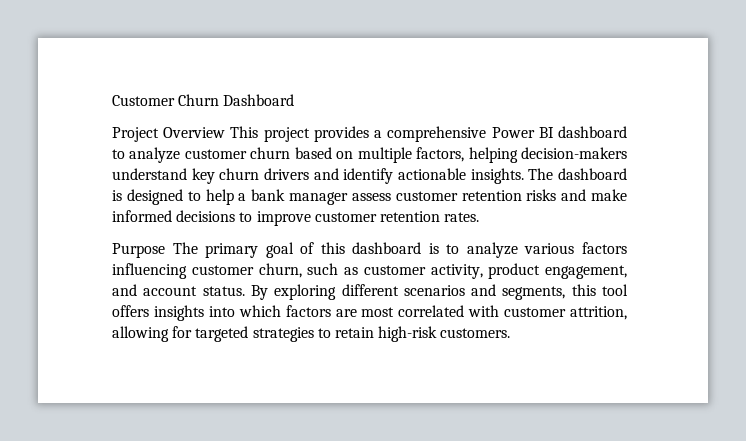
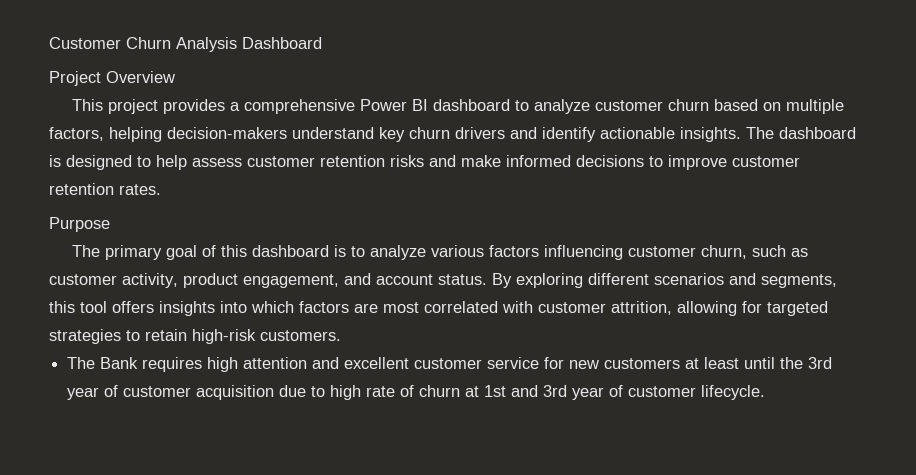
(220, 100) none -> [176,37,237,52] Analysis
(226, 132) none -> (175, 77) //
[238,189,348,205] a bank manager -> (187, 162) none
(165, 250) none -> (110, 224) //
(511, 333) none -> [67,357,833,372] [67,385,766,400] // The Bank requires high attention and excellent customer service for new customers at least until the 3rd year of customer acquisition due to high rate of churn at 1st and 3rd year of customer lifecycle.

